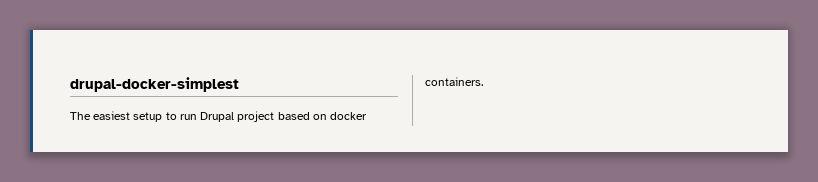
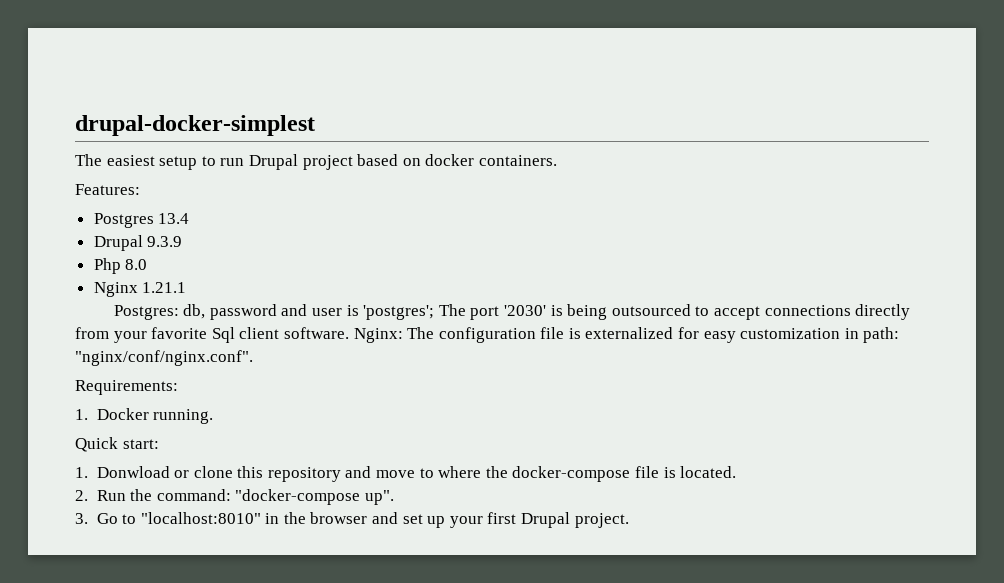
(483, 81) none -> [75,184,140,195] [93,213,190,228] [93,235,183,251] [93,258,148,274] [93,282,187,297] [113,304,911,320] [75,327,900,343] [75,350,253,366] [75,380,178,395] [75,408,214,424] [75,437,159,452] [75,466,737,482] [75,489,394,505] [75,512,629,528] // Features: // Postgres 13.4 // Drupal 9.3.9 // Php 8.0 // Nginx 1.21.1 // Postgres: db, password and user is 'postgres'; The port '2030' is being outsourced to accept connections directly from your favorite Sql client software. Nginx: The configuration file is externalized for easy customization in path: "nginx/conf/nginx.conf". // Requirements: // 1. Docker running. // Quick start: // 1. Donwload or clone this repository and move to where the docker-compose file is located. // 2. Run the command: "docker-compose up". // 3. Go to "localhost:8010" in the browser and set up your first Drupal project.

